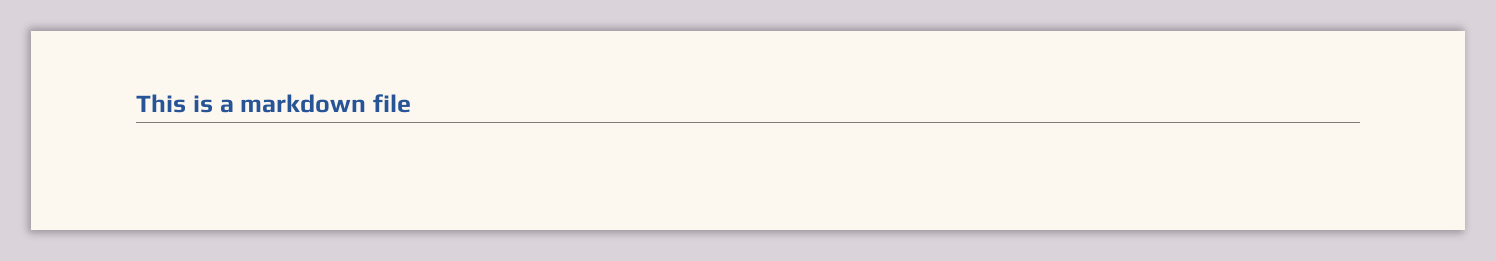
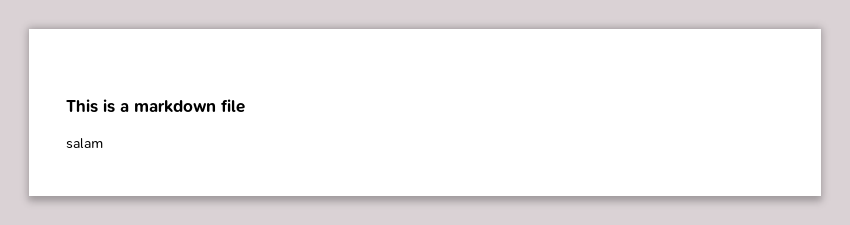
(411, 103) none -> [66,138,103,149] // salam

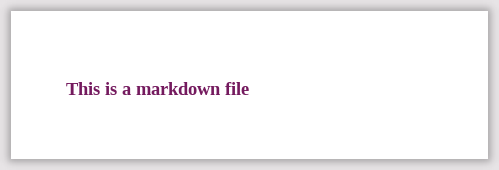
[66,138,103,149] // salam -> (249, 88) none

